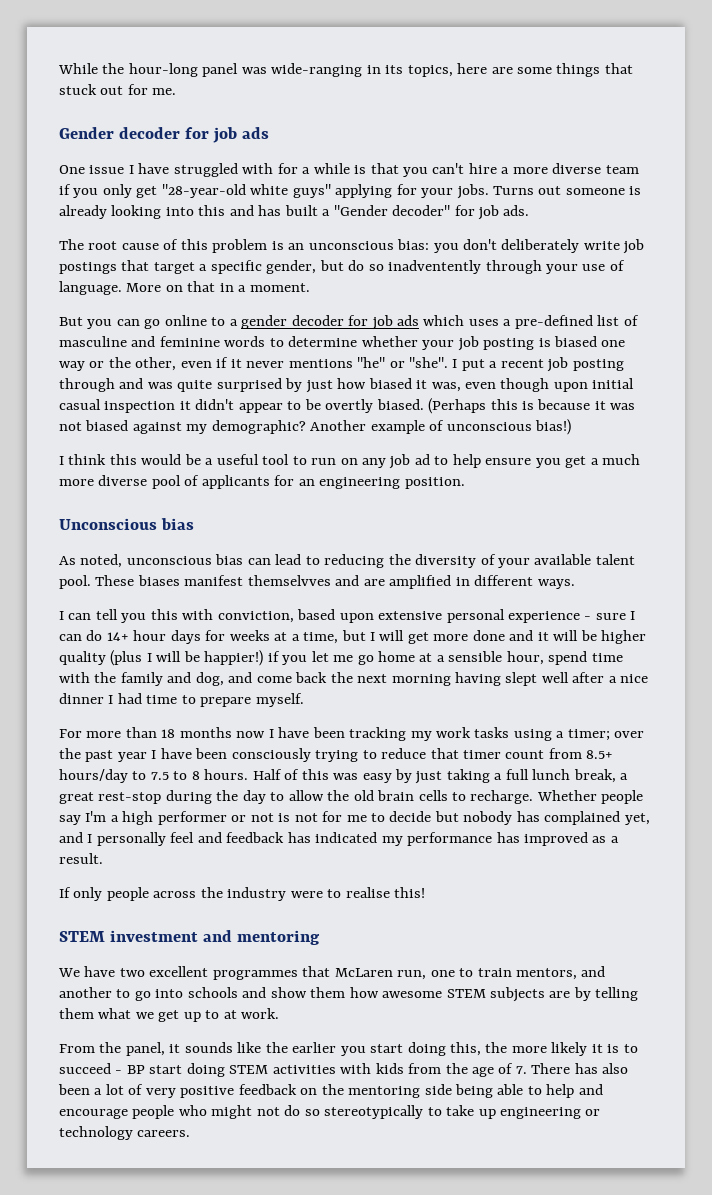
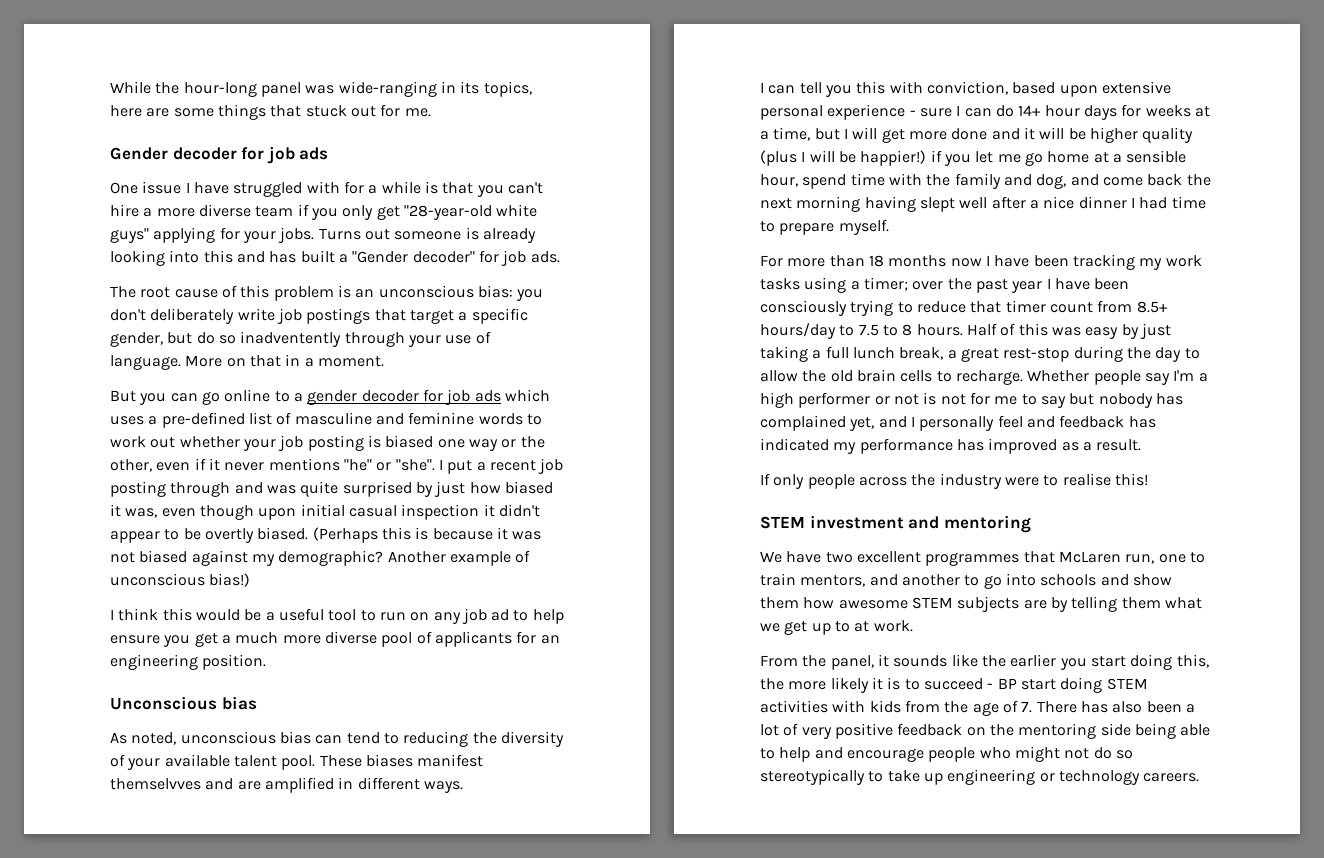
[288,336,358,347] determine -> [110,436,176,448] work out
[275,554,302,565] lead -> [346,732,380,744] tend
[389,811,432,822] decide -> [1040,396,1066,408] say

